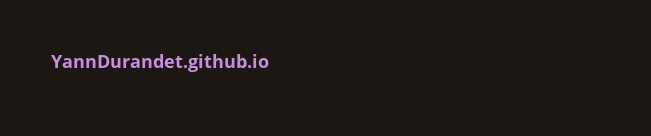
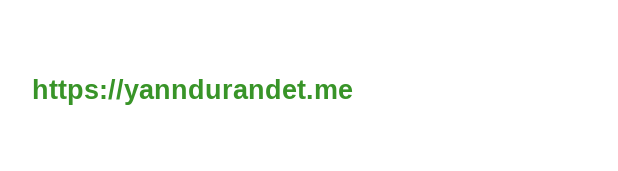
[51,54,269,72] YannDurandet.github.io -> [32,79,353,105] https://yanndurandet.me

